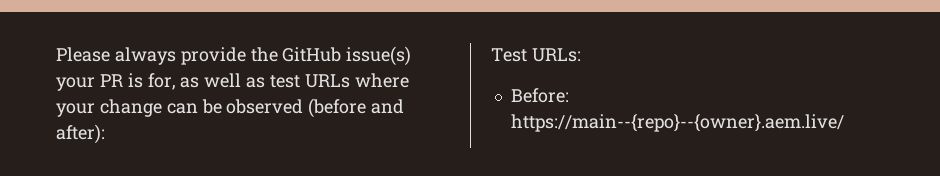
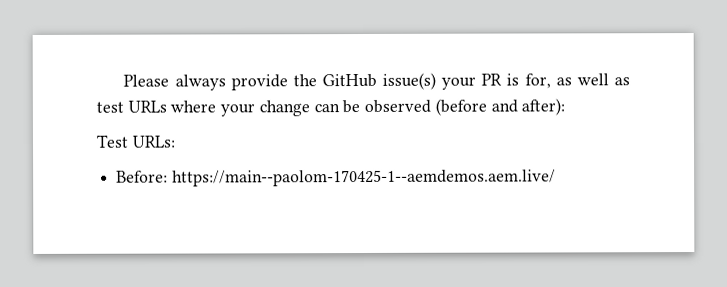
[510,113,844,132] https://main--{repo}--{owner}.aem.live/ -> [171,169,556,187] https://main--paolom-170425-1--aemdemos.aem.live/

